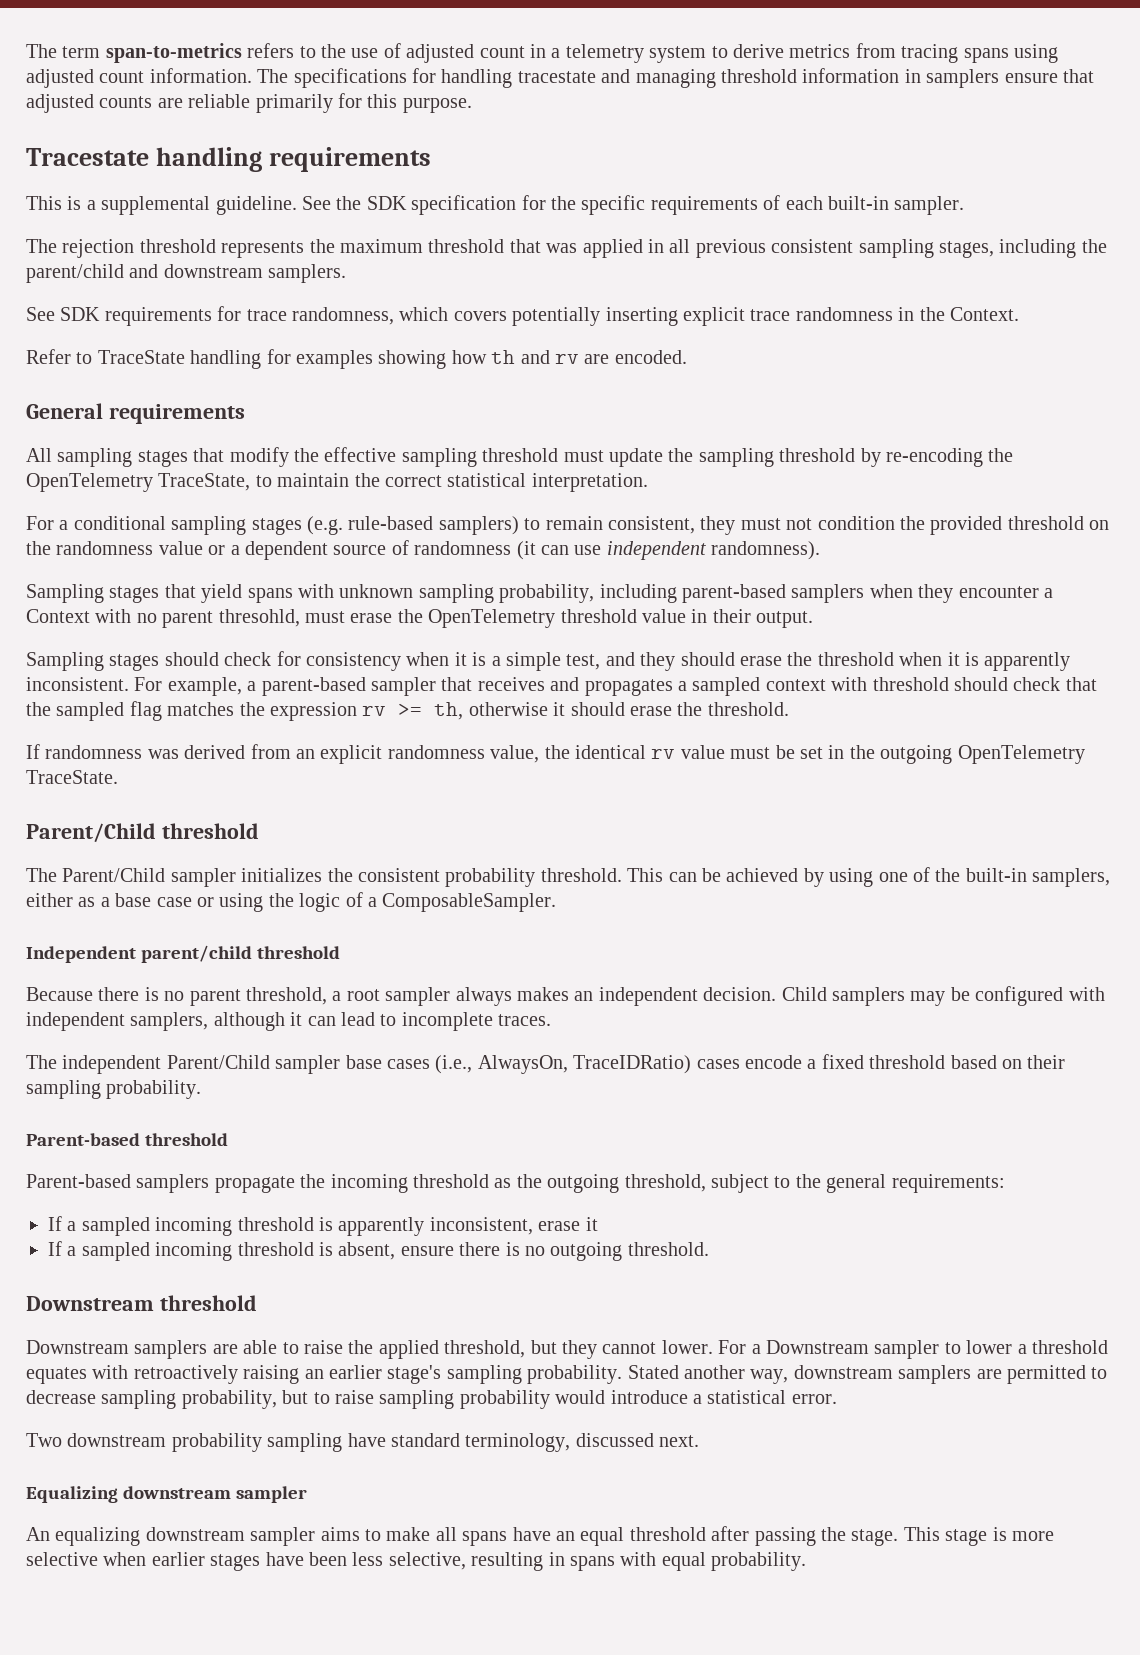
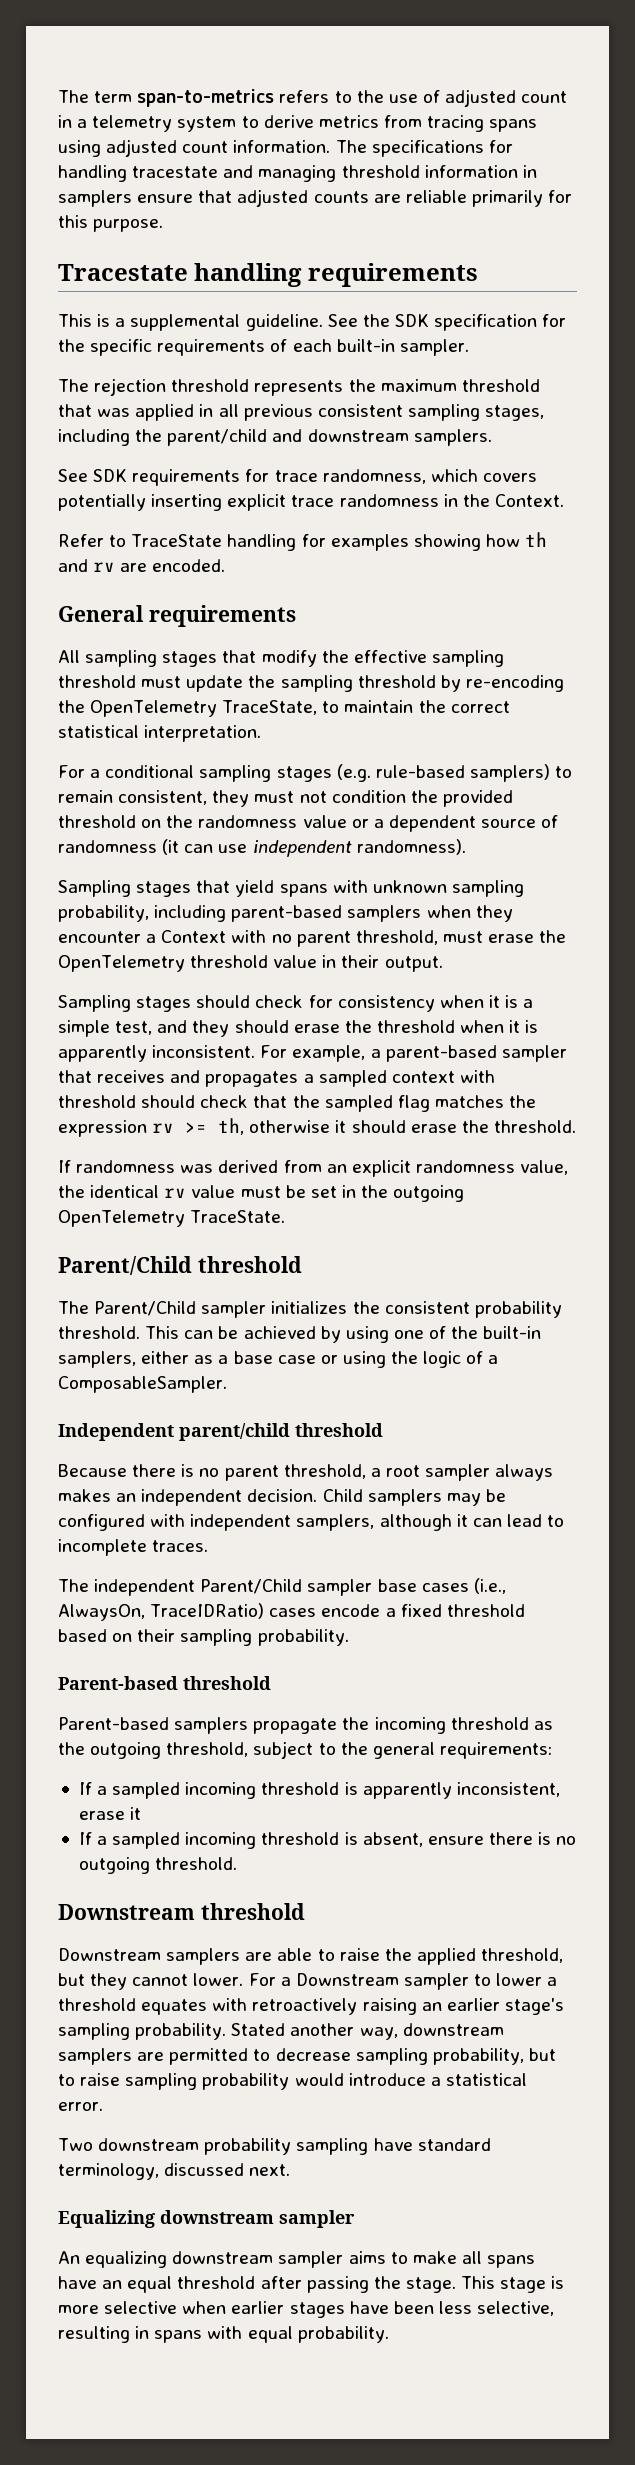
[218,609,300,627] thresohld, -> [355,930,438,945] threshold,

